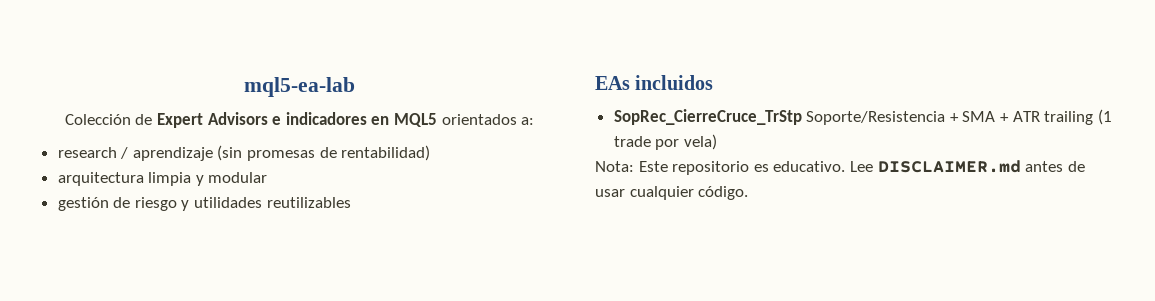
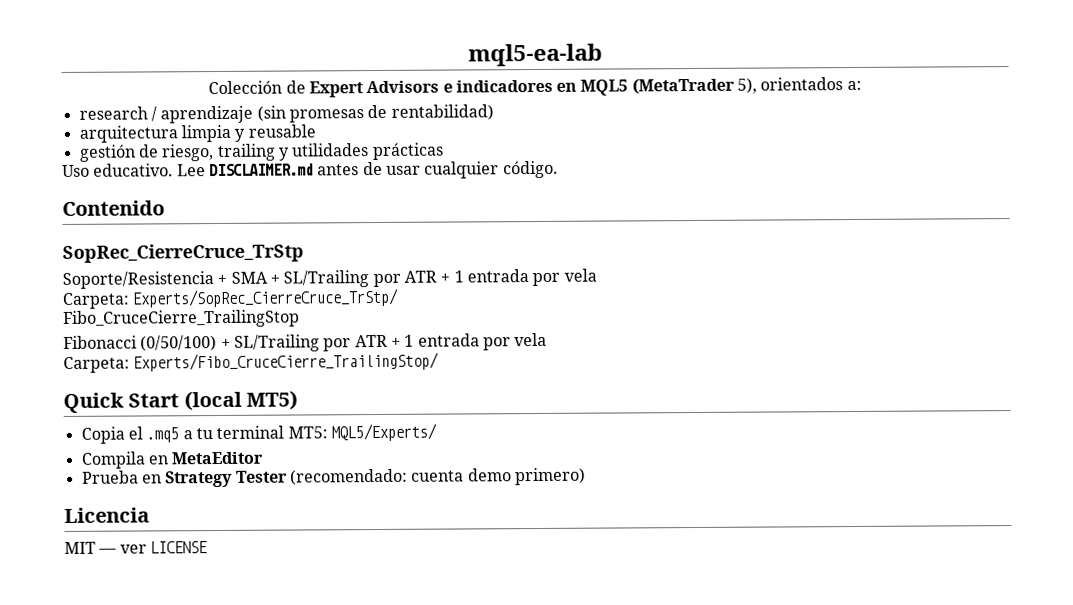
(437, 120) none -> [631,77,758,95] (MetaTrader 5),
[208,172,268,183] modular -> [247,124,316,138] reusable
[134,197,351,211] [595,75,714,90] [613,109,1112,125] [613,134,717,150] [595,161,769,175] riesgo y utilidades reutilizables // EAs incluidos // SopRec_CierreCruce_TrStp Soporte/Resistencia + SMA + ATR trailing (1 trade por vela) // Nota: Este repositorio es -> [161,142,444,162] [62,164,90,177] riesgo, trailing y utilidades prácticas // Uso
(749, 193) none -> [62,200,165,216] [62,243,304,263] [62,268,597,289] [62,288,400,309] [63,309,300,328] [63,332,548,352] [63,352,440,373] [63,390,299,413] [80,423,437,444] [80,451,265,469] [81,467,586,488] [64,507,150,523] [64,541,208,554] // Contenido // SopRec_CierreCruce_TrStp // Soporte/Resistencia + SMA + SL/Trailing por ATR + 1 entrada por vela // Carpeta: Experts/SopRec_CierreCruce_TrStp/ // Fibo_CruceCierre_TrailingStop // Fibonacci (0/50/100) + SL/Trailing por ATR + 1 entrada por vela // Carpeta: Experts/Fibo_CruceCierre_TrailingStop/ // Quick Start (local MT5) // Copia el .mq5 a tu terminal MT5: MQL5/Experts/ // Compila en MetaEditor // Prueba en Strategy Tester (recomendado: cuenta demo primero) // Licencia // MIT — ver LICENSE

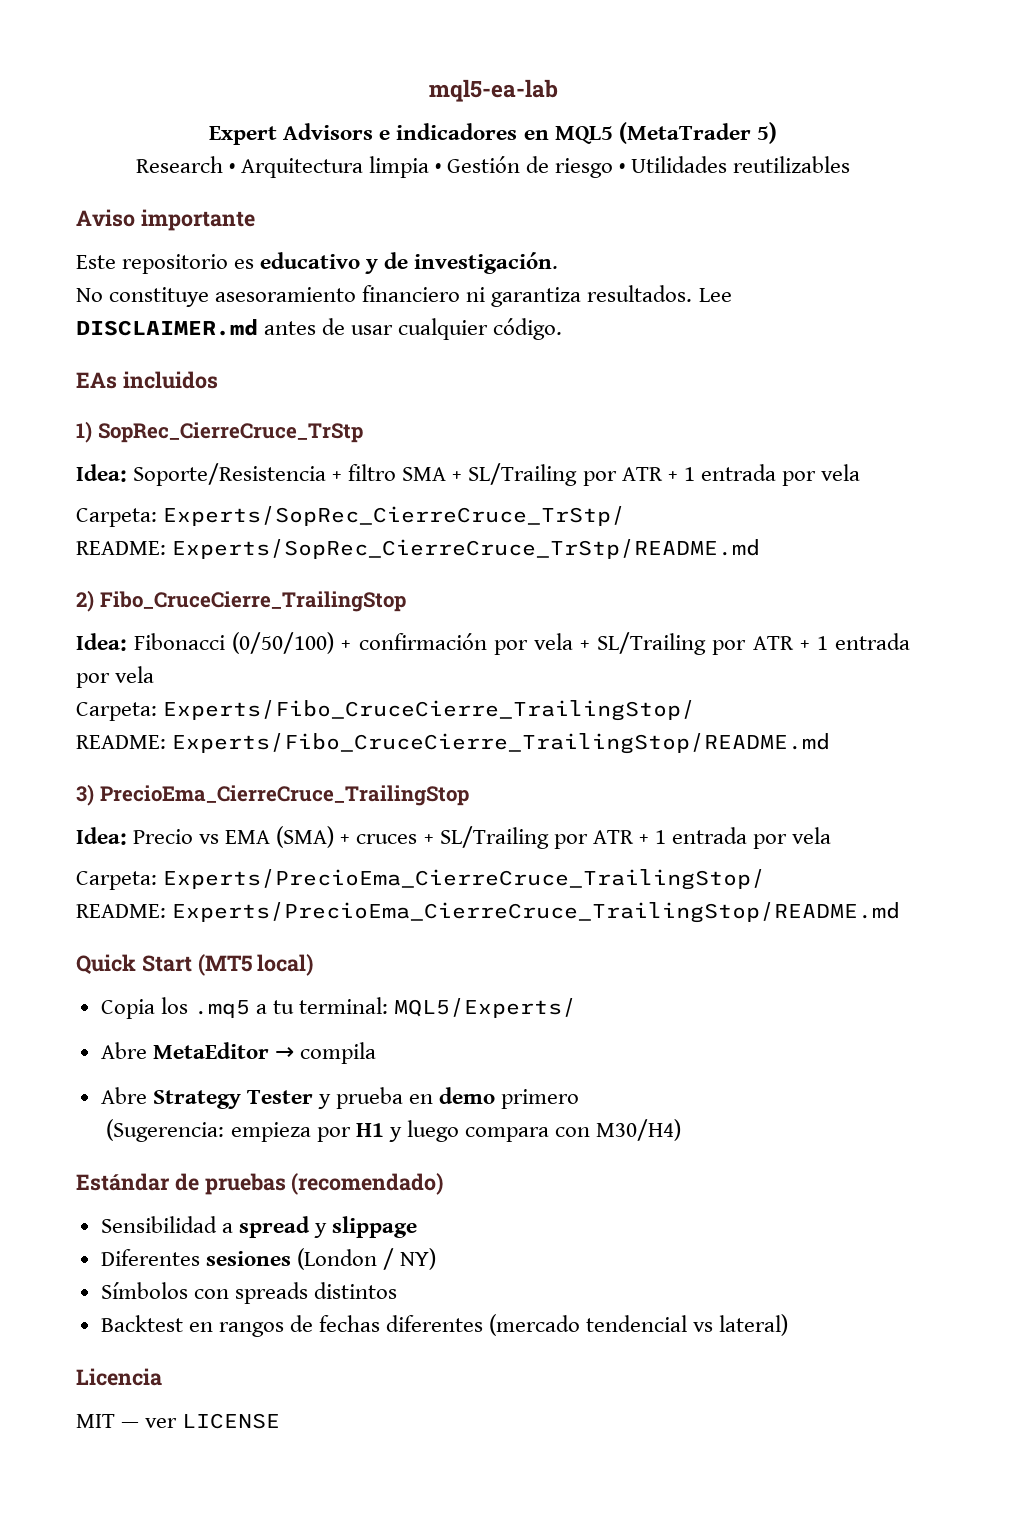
[208,80,306,95] Colección de -> (558, 90) none
[737,77,862,94] [78,104,494,124] [78,124,316,143] [79,142,444,162] [62,163,174,177] 5), orientados a: // research / aprendizaje (sin promesas de rentabilidad) // arquitectura limpia y reusable // gestión de riesgo, trailing y utilidades prácticas // Uso educativo. -> [756,122,777,144] [135,156,851,178] [76,209,255,231] [76,252,559,274] [76,285,693,307] 5) // Research • Arquitectura limpia • Gestión de riesgo • Utilidades reutilizables // Aviso importante // Este repositorio es educativo y de investigación. // No constituye asesoramiento financiero ni garantiza resultados.
[62,200,165,216] Contenido // -> [76,371,218,389] [76,421,92,443] EAs incluidos // 1)
(304, 253) none -> [76,464,127,482] Idea:
(228, 279) none -> [348,464,397,481] filtro
(400, 298) none -> [76,539,761,559] [76,590,94,612] README: Experts/SopRec_CierreCruce_TrStp/README.md // 2)
(300, 318) none -> [76,633,127,651] Idea:
(231, 343) none -> [358,633,591,655] confirmación por vela +
(440, 362) none -> [76,733,831,754] [76,784,469,806] [76,826,832,849] [76,869,766,890] [76,902,901,923] // README: Experts/Fibo_CruceCierre_TrailingStop/README.md // 3) PrecioEma_CierreCruce_TrailingStop // Idea: Precio vs EMA (SMA) + cruces + SL/Trailing por ATR + 1 entrada por vela // Carpeta: Experts/PrecioEma_CierreCruce_TrailingStop/ // README: Experts/PrecioEma_CierreCruce_TrailingStop/README.md
[183,390,299,411] (local MT5) -> [197,954,314,976] (MT5 local)
[127,426,143,440] el -> [160,997,188,1014] los
[216,425,328,440] terminal MT5: -> [299,997,389,1014] terminal:
[80,451,169,469] Compila en -> [100,1042,147,1059] Abre
[81,467,586,488] // Prueba en Strategy Tester (recomendado: cuenta demo primero) -> [274,1042,376,1064] [100,1087,580,1109] [106,1119,682,1142] [76,1173,444,1195] [100,1216,418,1238] [100,1248,437,1270] [100,1282,397,1304] [100,1314,789,1337] → compila // Abre Strategy Tester y prueba en demo primero // (Sugerencia: empieza por H1 y luego compara con M30/H4) // Estándar de pruebas (recomendado) // Sensibilidad a spread y slippage // Diferentes sesiones (London / NY) // Símbolos con spreads distintos // Backtest en rangos de fechas diferentes (mercado tendencial vs lateral)

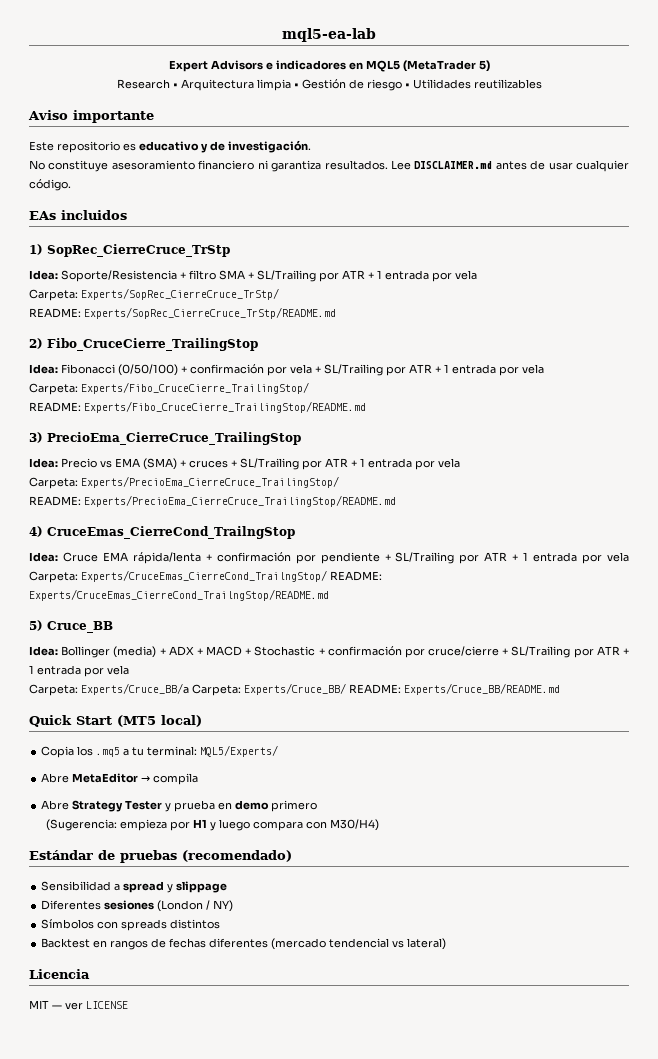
(901, 912) none -> [29,526,295,539] [29,552,629,564] [29,570,382,583] [29,589,329,601] [29,620,113,633] [29,646,629,658] [29,665,129,677] [29,683,560,696] // 4) CruceEmas_CierreCond_TrailngStop // Idea: Cruce EMA rápida/lenta + confirmación por pendiente + SL/Trailing por ATR + 1 entrada por vela Carpeta: Experts/CruceEmas_CierreCond_TrailngStop/ README: Experts/CruceEmas_CierreCond_TrailngStop/README.md // 5) Cruce_BB // Idea: Bollinger (media) + ADX + MACD + Stochastic + confirmación por cruce/cierre + SL/Trailing por ATR + 1 entrada por vela // Carpeta: Experts/Cruce_BB/a Carpeta: Experts/Cruce_BB/ README: Experts/Cruce_BB/README.md

